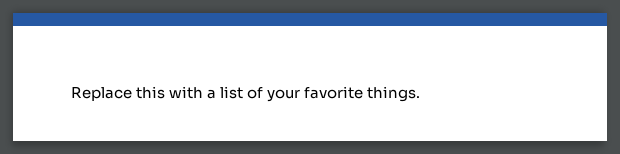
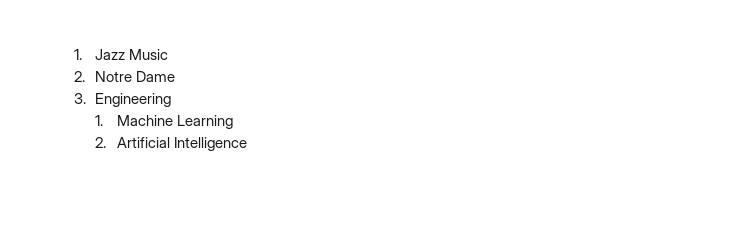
[71,86,421,102] Replace this with a list of your favorite things. -> [74,49,169,60] [74,71,176,82] [74,93,172,107] [95,115,233,129] [95,137,247,151] 1. Jazz Music // 2. Notre Dame // 3. Engineering // 1. Machine Learning // 2. Artificial Intelligence

